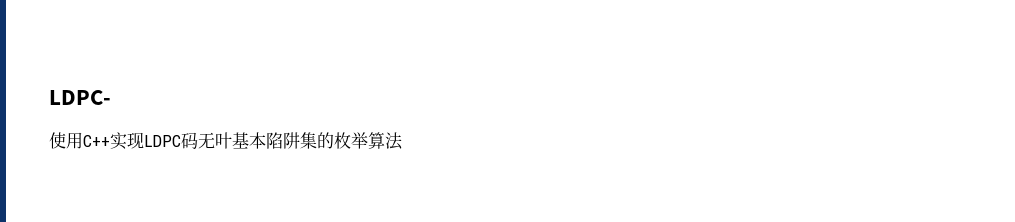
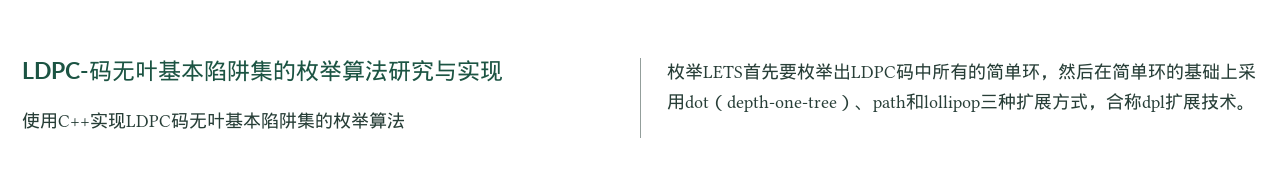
(111, 97) none -> [89,60,503,82] 码无叶基本陷阱集的枚举算法研究与实现
(403, 141) none -> [667,63,1256,81] [667,93,1255,112] // 枚举LETS首先要枚举出LDPC码中所有的简单环，然后在简单环的基础上采用dot（depth-one-tree）、path和lollipop三种扩展方式，合称dpl扩展技术。

